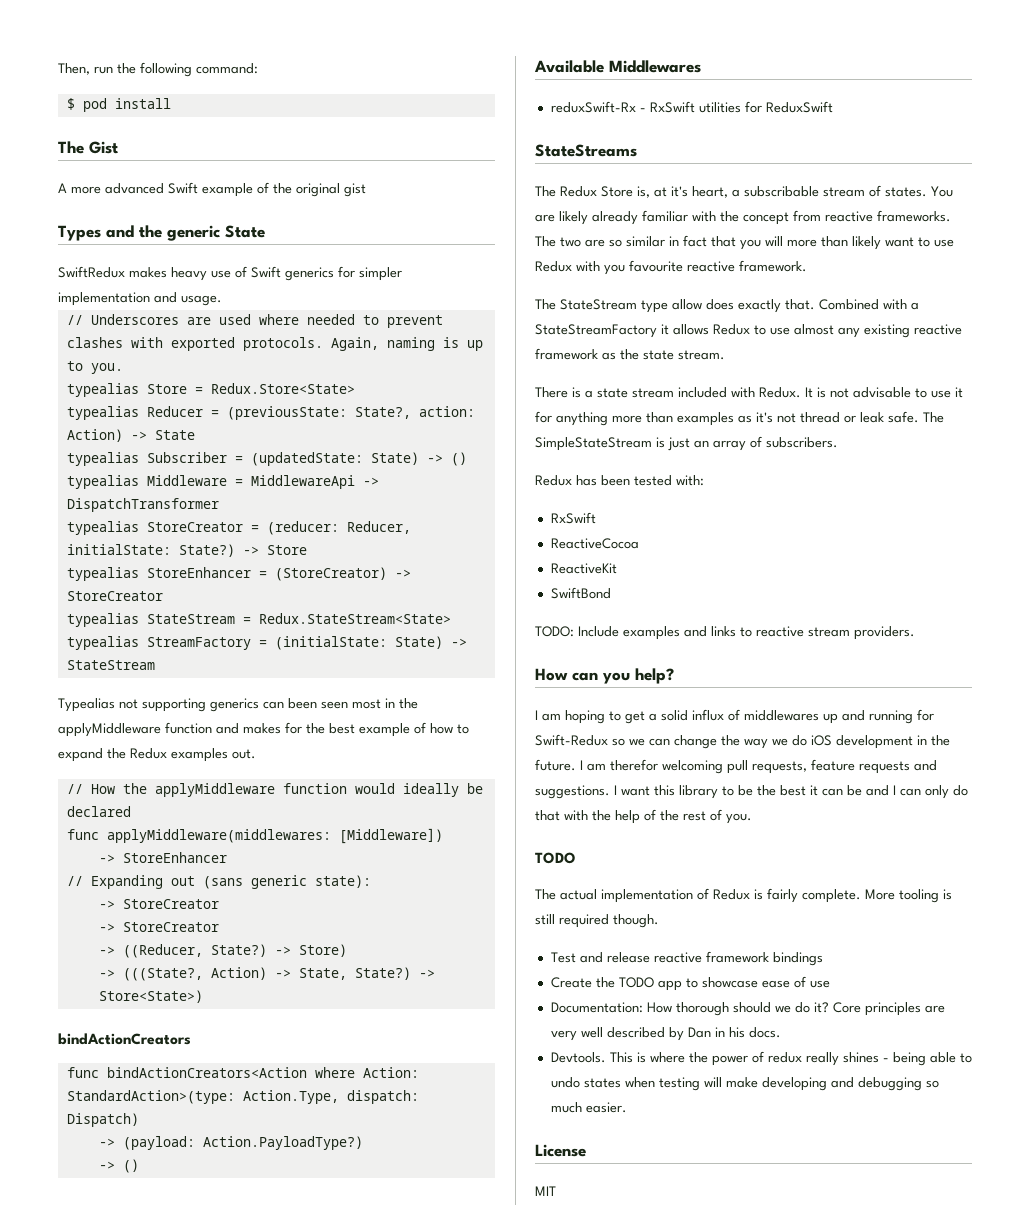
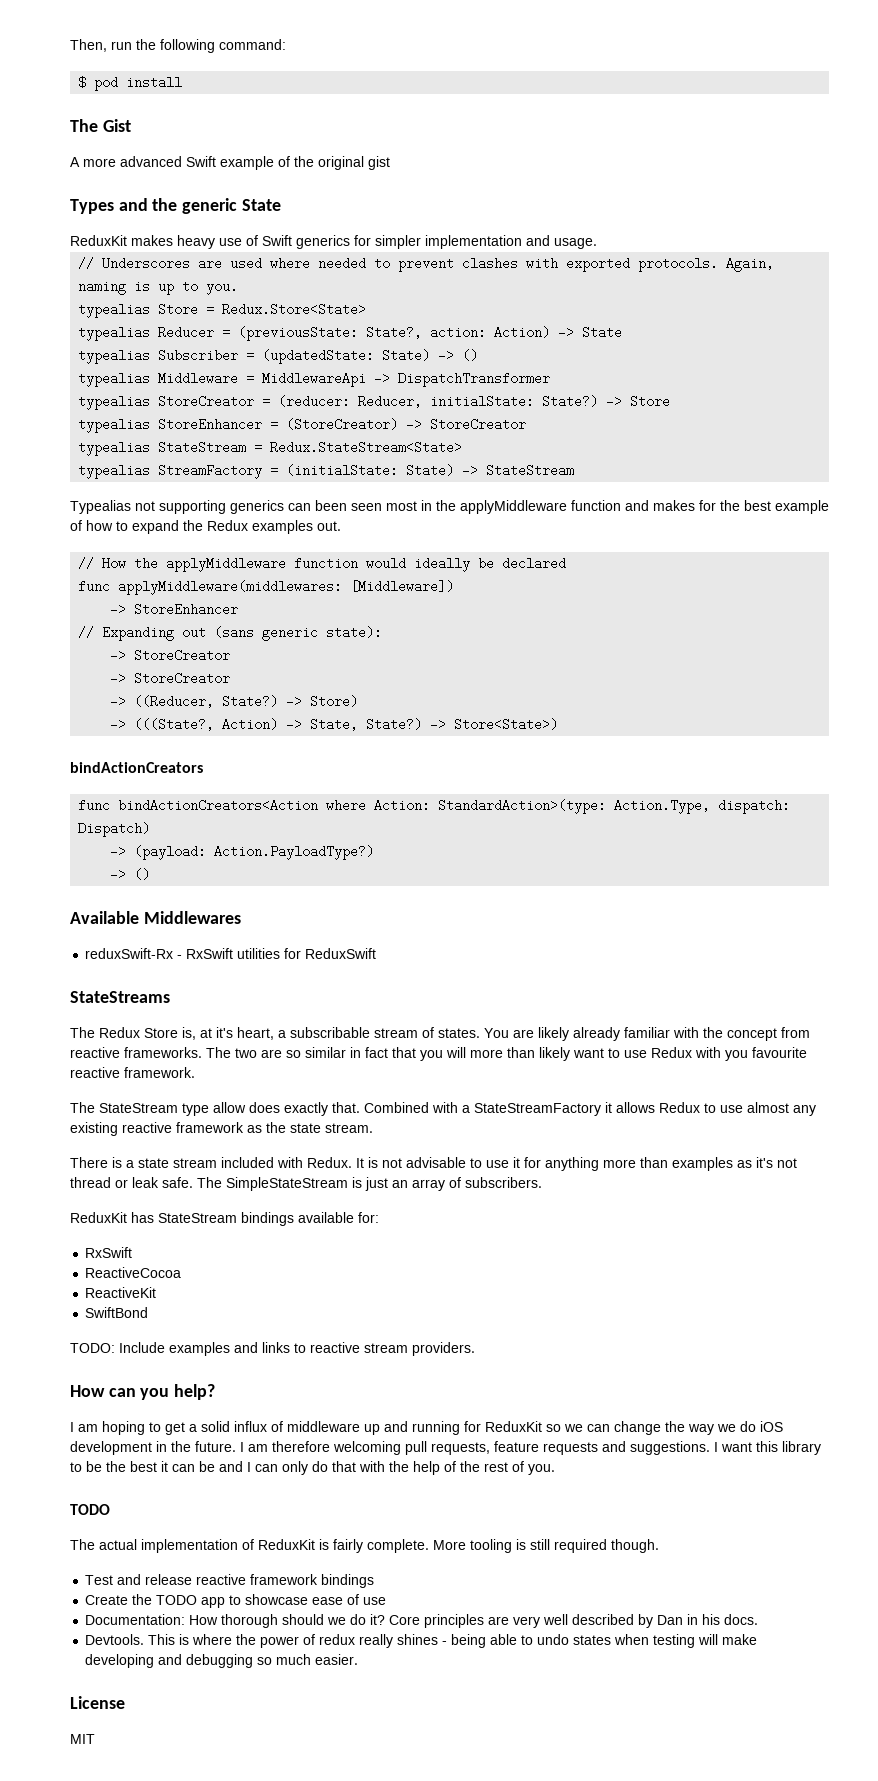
[58,266,125,278] SwiftRedux -> [70,235,127,246] ReduxKit
[535,475,704,486] Redux has been tested with: -> [70,1212,379,1226] ReduxKit has StateStream bindings available for:
[744,710,819,721] middlewares -> [287,1421,360,1432] middleware
[535,734,608,746] Swift-Redux -> [485,1421,542,1432] ReduxKit
[610,759,658,771] therefor -> [272,1441,330,1452] therefore
[713,889,750,900] Redux -> [258,1539,315,1550] ReduxKit

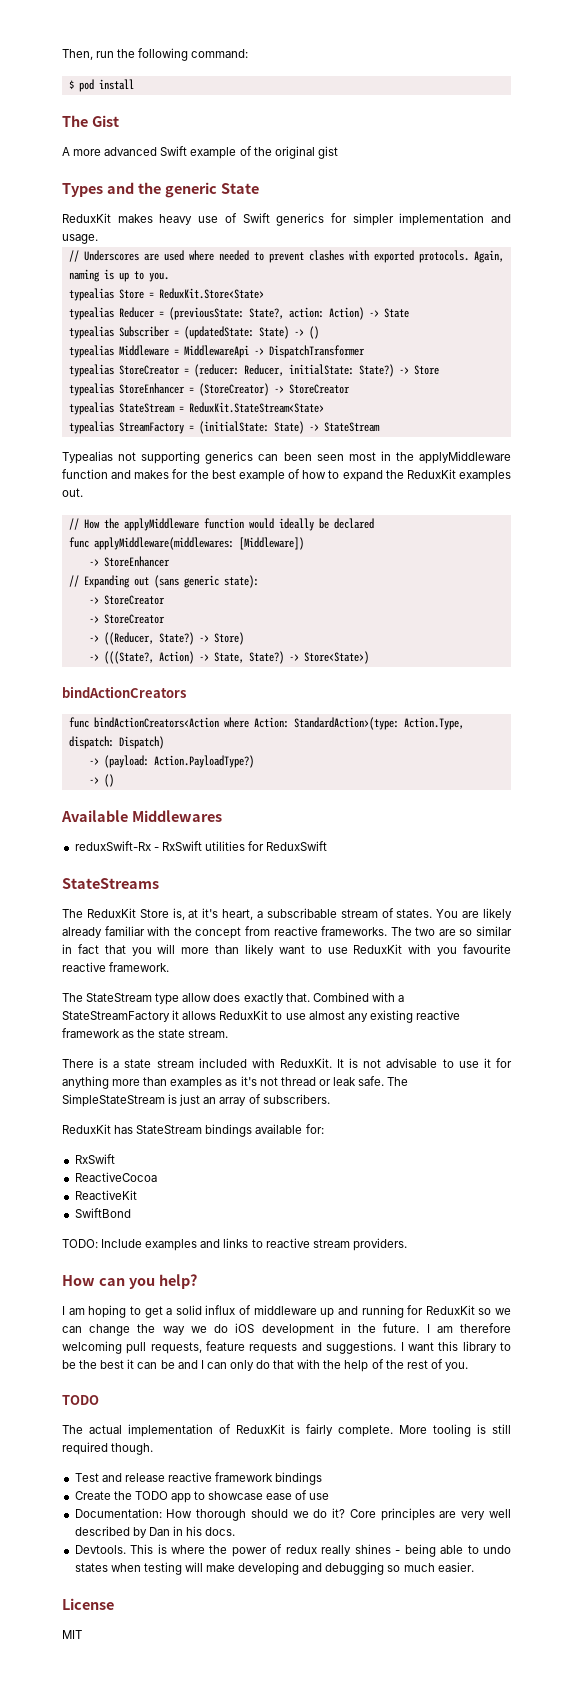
[222,303,367,316] Redux.Store<State> -> [158,288,264,299] ReduxKit.Store<State>
[270,441,463,454] Redux.StateStream<State> -> [188,402,324,413] ReduxKit.StateStream<State>
[207,520,248,531] Redux -> [406,469,456,479] ReduxKit
[99,1027,140,1038] Redux -> [86,908,136,918] ReduxKit
[651,1047,692,1058] Redux -> [353,944,403,954] ReduxKit
[659,1102,700,1113] Redux -> [219,1010,269,1020] ReduxKit
[307,1157,352,1168] Redux. -> [279,1058,332,1068] ReduxKit.

